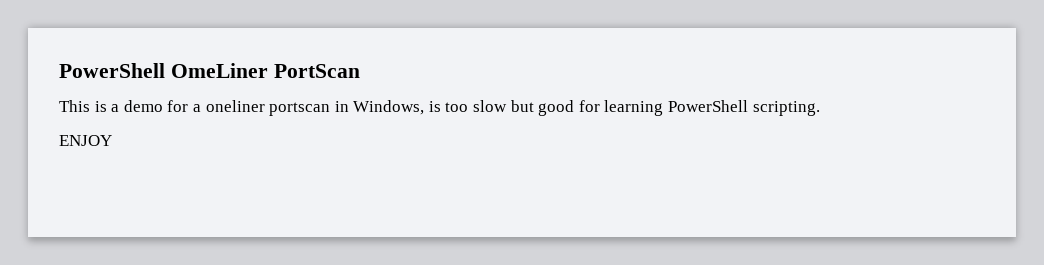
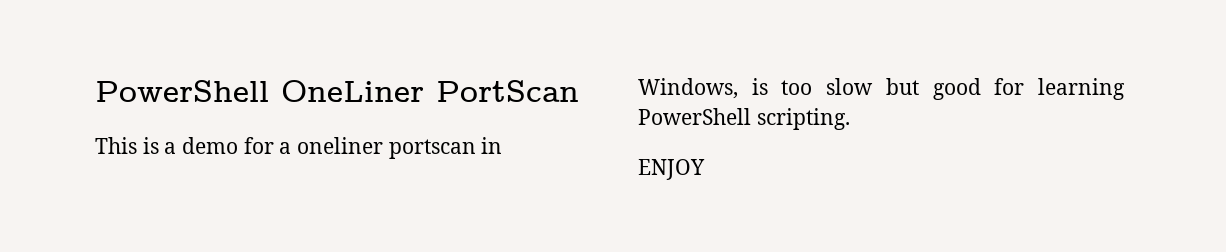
[59,63,268,78] PowerShell OmeLiner -> [95,80,424,102] PowerShell OneLiner

